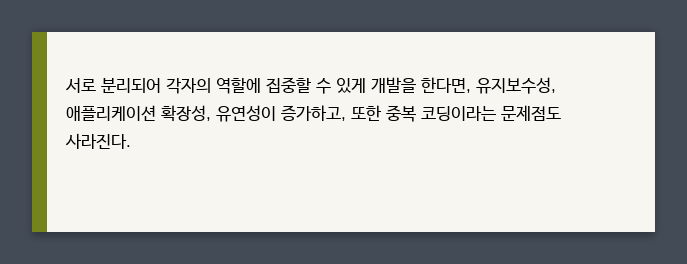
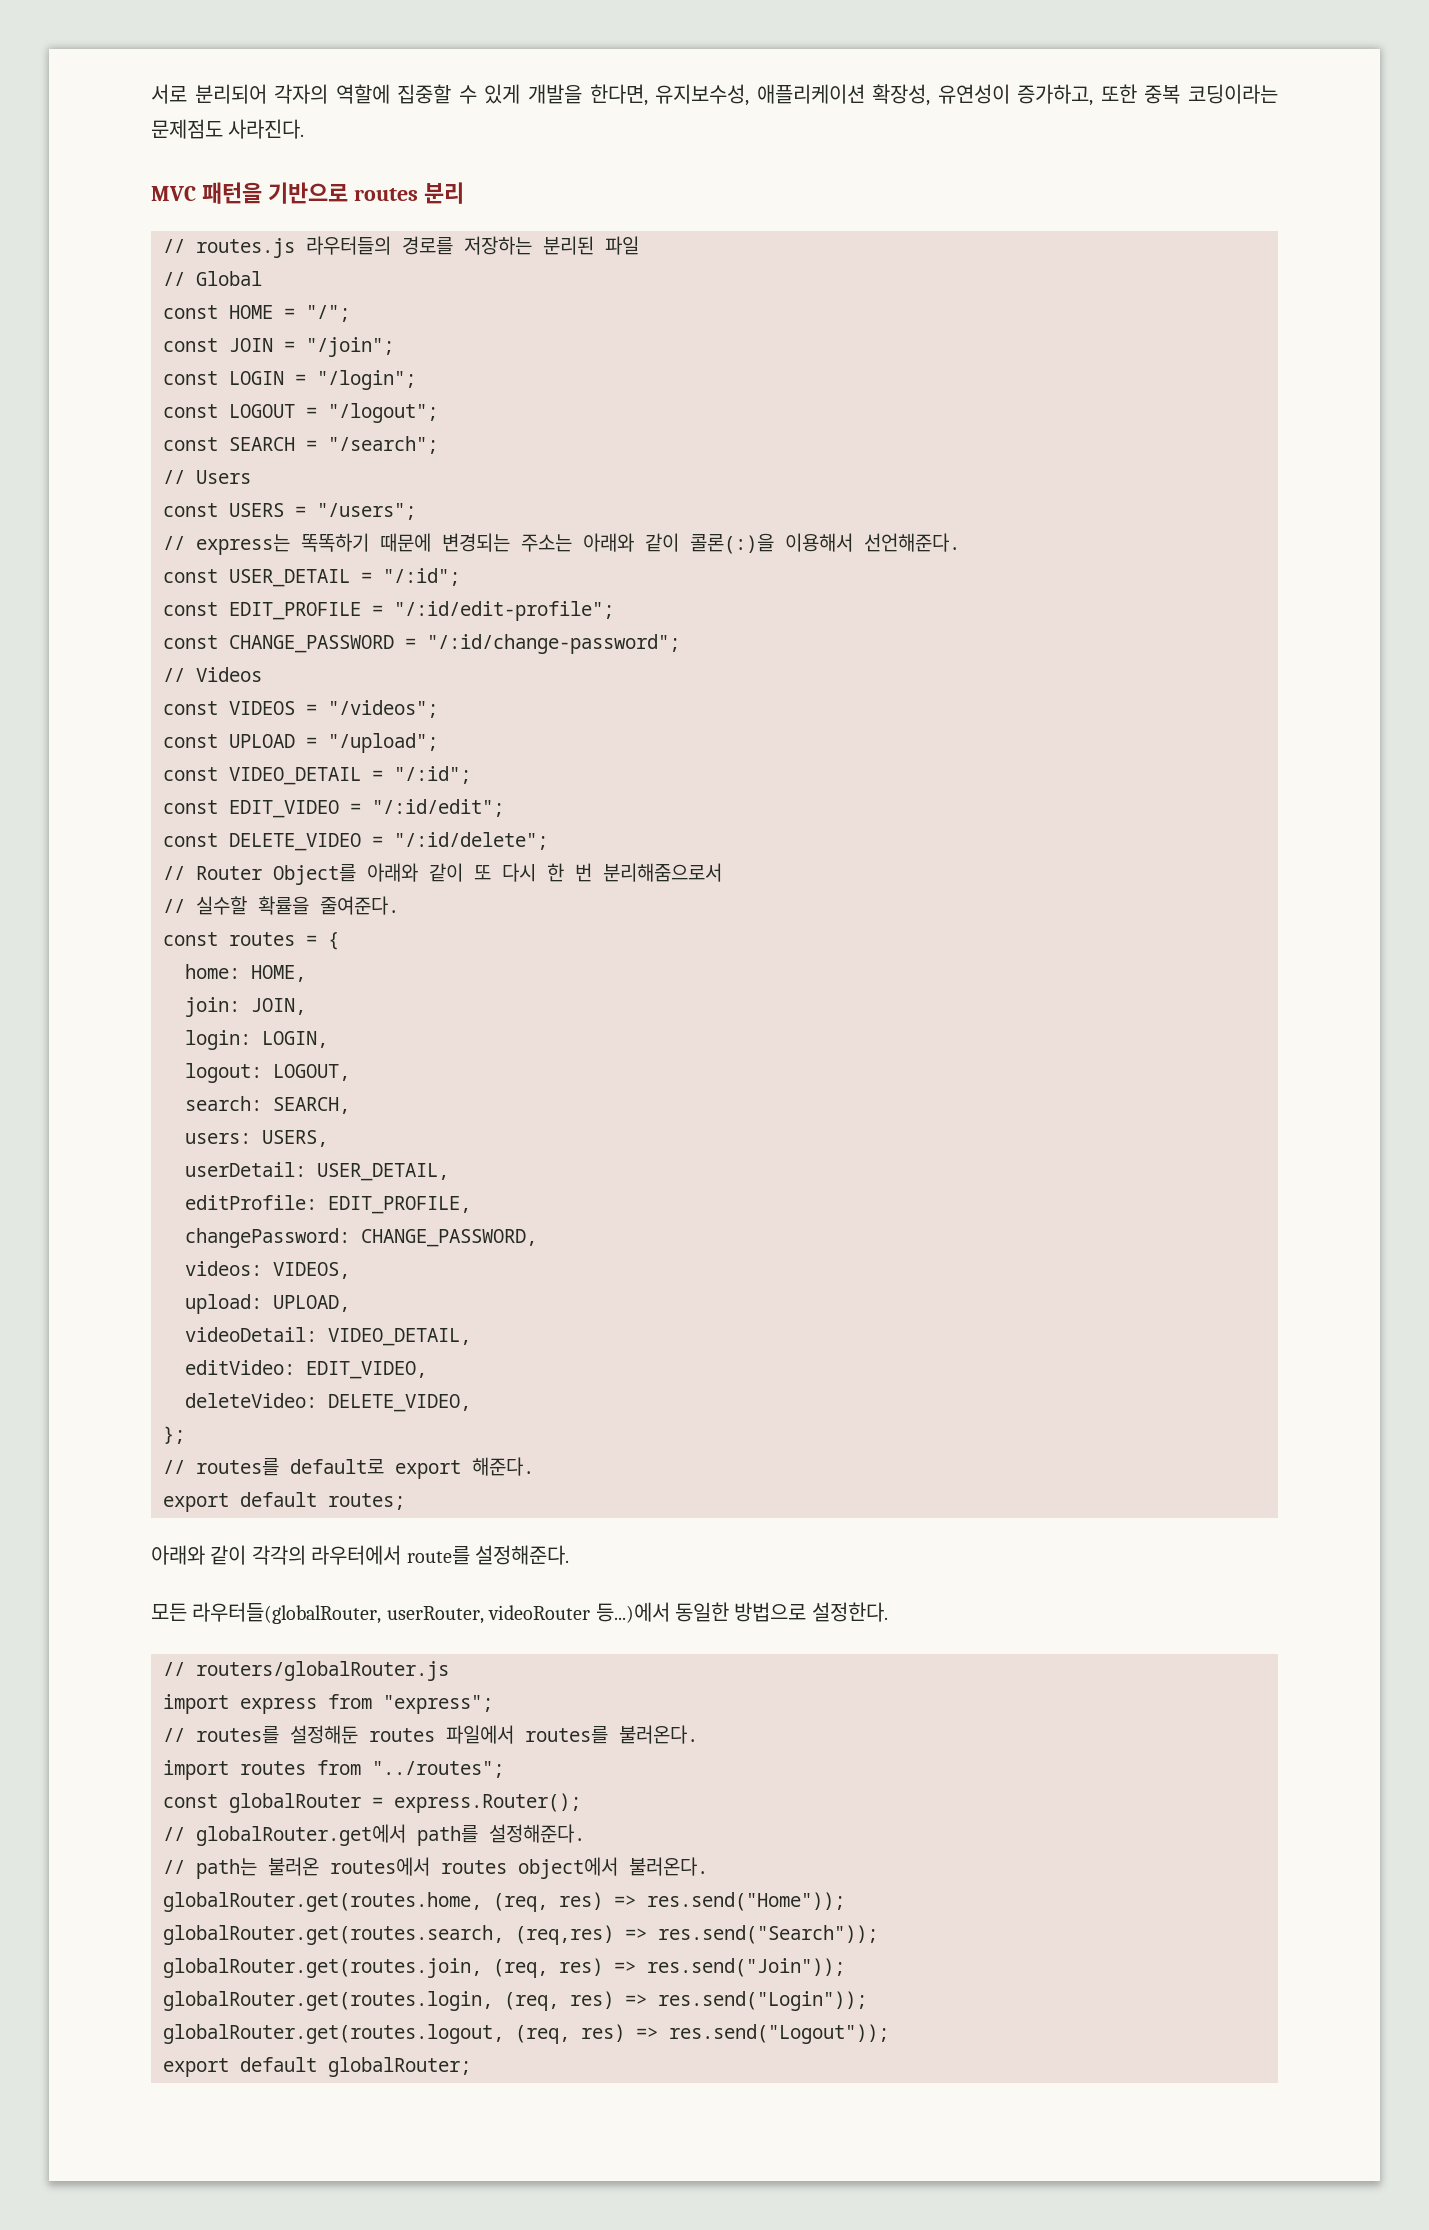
(131, 141) none -> [151,182,464,204] [163,236,639,258] [163,271,262,286] [163,305,350,322] [163,337,394,357] [163,370,416,390] [163,403,438,423] [163,436,438,454] [163,470,251,484] [163,503,416,520] [163,533,960,555] [163,568,460,587] [163,601,614,621] [163,634,680,654] [163,667,262,682] [163,700,438,718] [163,733,438,753] [163,766,471,785] [163,799,504,818] [163,832,548,851] [163,863,722,885] [163,896,399,915] [163,932,339,950] [185,964,306,982] [185,997,306,1017] [185,1030,328,1050] [185,1063,350,1083] [185,1096,350,1114] [185,1130,328,1147] [185,1162,449,1181] [185,1195,471,1214] [185,1228,537,1248] [185,1261,350,1279] [185,1294,350,1314] [185,1327,471,1346] [185,1360,427,1379] [185,1393,471,1412] [163,1426,185,1444] [163,1457,534,1479] [163,1492,405,1512] [151,1545,569,1565] [151,1602,888,1624] [163,1661,449,1681] [163,1694,493,1714] [163,1725,698,1744] [163,1760,504,1780] [163,1793,581,1813] [163,1824,585,1846] [163,1857,708,1879] [163,1892,845,1912] [163,1925,878,1945] [163,1958,845,1978] [163,1991,867,2011] [163,2024,889,2044] [163,2057,471,2077] // MVC 패턴을 기반으로 routes 분리 // // routes.js 라우터들의 경로를 저장하는 분리된 파일 // // Global // const HOME = "/"; // const JOIN = "/join"; // const LOGIN = "/login"; // const LOGOUT = "/logout"; // const SEARCH = "/search"; // // Users // const USERS = "/users"; // // express는 똑똑하기 때문에 변경되는 주소는 아래와 같이 콜론(:)을 이용해서 선언해준다. // const USER_DETAIL = "/:id"; // const EDIT_PROFILE = "/:id/edit-profile"; // const CHANGE_PASSWORD = "/:id/change-password"; // // Videos // const VIDEOS = "/videos"; // const UPLOAD = "/upload"; // const VIDEO_DETAIL = "/:id"; // const EDIT_VIDEO = "/:id/edit"; // const DELETE_VIDEO = "/:id/delete"; // // Router Object를 아래와 같이 또 다시 한 번 분리해줌으로서 // // 실수할 확률을 줄여준다. // const routes = { // home: HOME, // join: JOIN, // login: LOGIN, // logout: LOGOUT, // search: SEARCH, // users: USERS, // userDetail: USER_DETAIL, // editProfile: EDIT_PROFILE, // changePassword: CHANGE_PASSWORD, // videos: VIDEOS, // upload: UPLOAD, // videoDetail: VIDEO_DETAIL, // editVideo: EDIT_VIDEO, // deleteVideo: DELETE_VIDEO, // }; // // routes를 default로 export 해준다. // export default routes; // 아래와 같이 각각의 라우터에서 route를 설정해준다. // 모든 라우터들(globalRouter, userRouter, videoRouter 등...)에서 동일한 방법으로 설정한다. // // routers/globalRouter.js // import express from "express"; // // routes를 설정해둔 routes 파일에서 routes를 불러온다. // import routes from "../routes"; // const globalRouter = express.Router(); // // globalRouter.get에서 path를 설정해준다. // // path는 불러온 routes에서 routes object에서 불러온다. // globalRouter.get(routes.home, (req, res) => res.send("Home")); // globalRouter.get(routes.search, (req,res) => res.send("Search")); // globalRouter.get(routes.join, (req, res) => res.send("Join")); // globalRouter.get(routes.login, (req, res) => res.send("Login")); // globalRouter.get(routes.logout, (req, res) => res.send("Logout")); // export default globalRouter;

